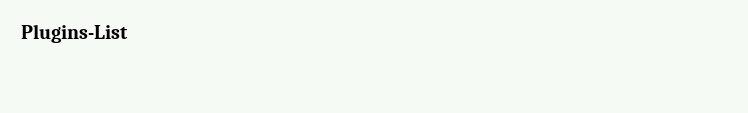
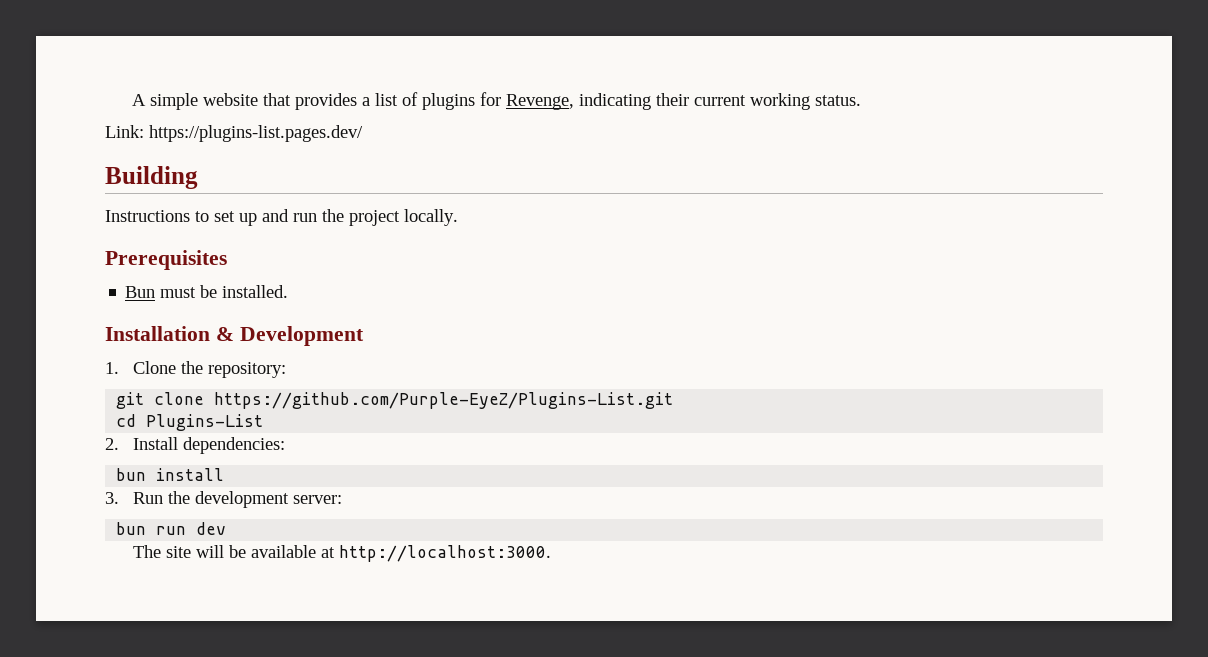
[21,24,128,43] Plugins-List -> [132,92,862,110] [105,125,363,142] [105,166,198,189] [105,209,458,226] [105,250,227,270] [125,285,289,298] [105,326,364,346] [105,361,286,378] [116,392,674,409] [116,414,264,431] [105,437,285,454] [116,468,225,481] [105,491,342,508] [116,522,227,535] [132,545,551,562] A simple website that provides a list of plugins for Revenge, indicating their current working status. // Link: https://plugins-list.pages.dev/ // Building // Instructions to set up and run the project locally. // Prerequisites // Bun must be installed. // Installation & Development // 1. Clone the repository: // git clone https://github.com/Purple-EyeZ/Plugins-List.git // cd Plugins-List // 2. Install dependencies: // bun install // 3. Run the development server: // bun run dev // The site will be available at http://localhost:3000.

